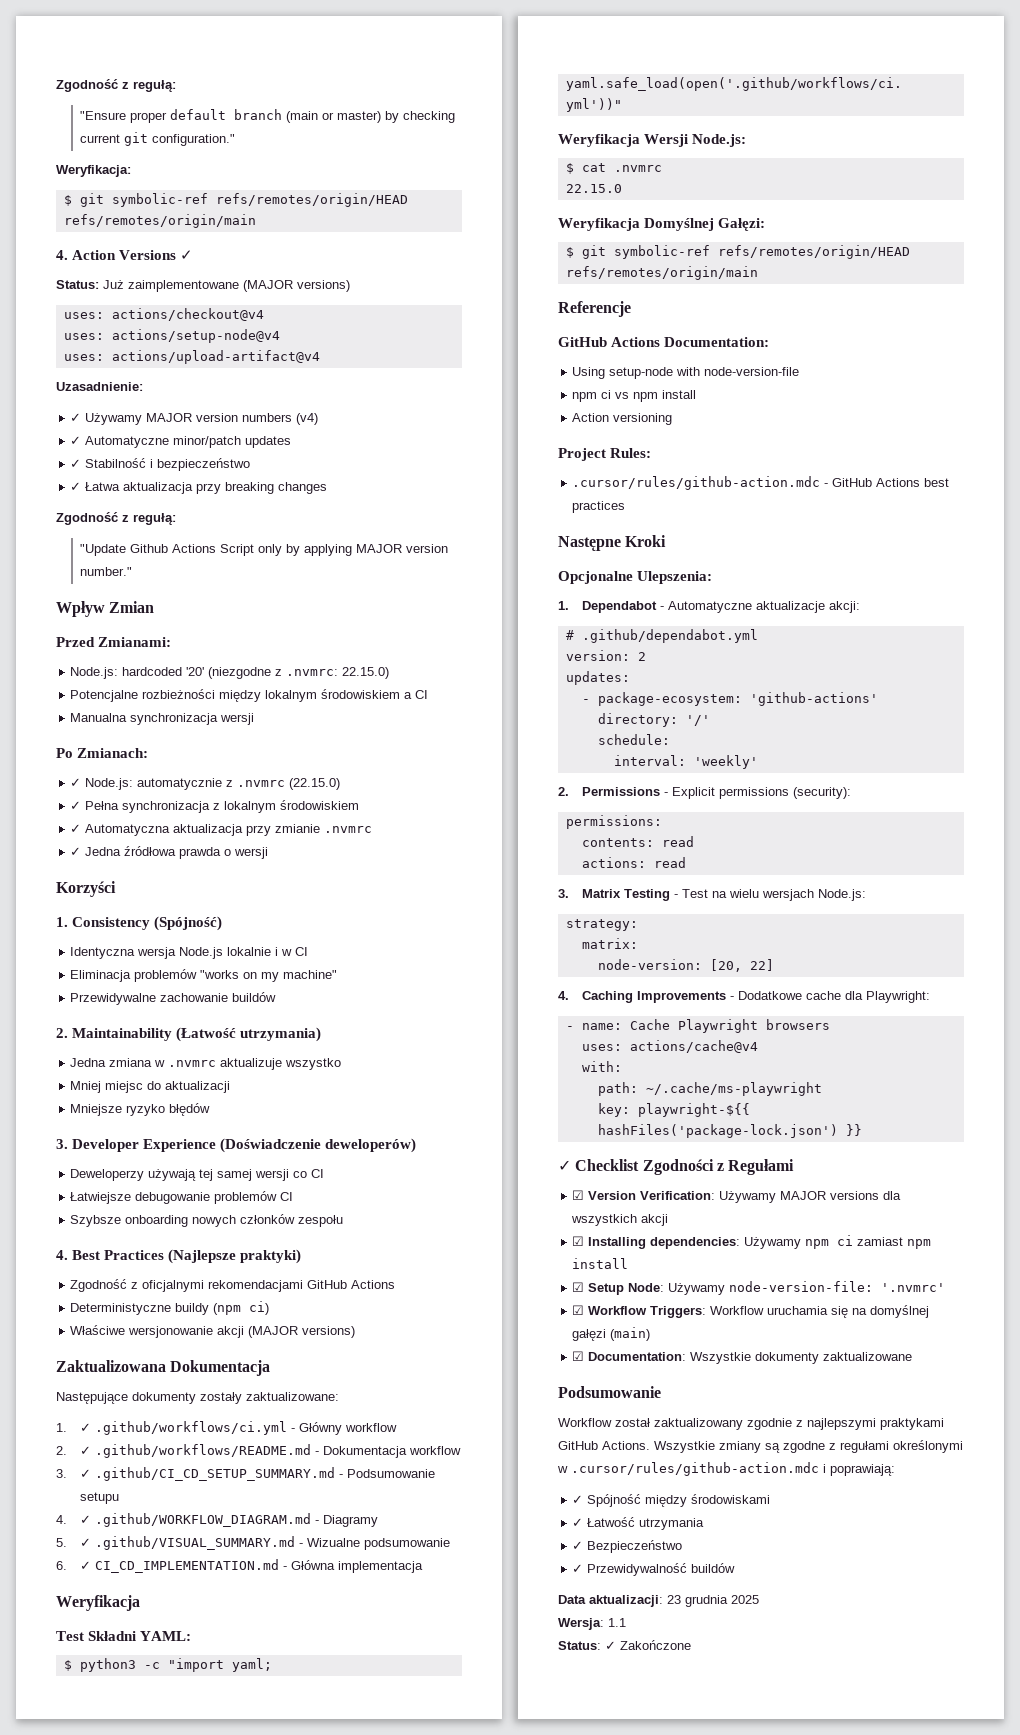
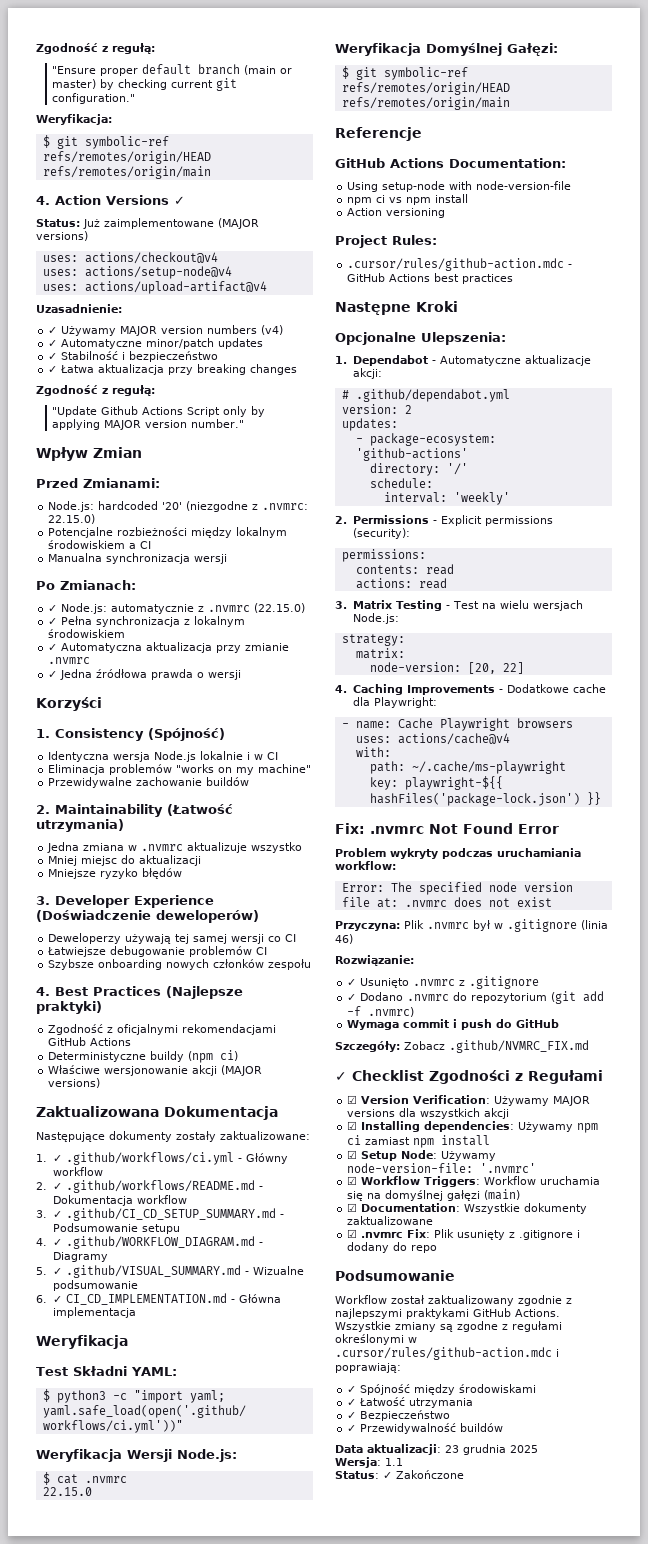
(862, 1130) none -> [335,823,559,834] [335,848,581,859] [335,861,396,870] [341,882,573,895] [341,897,552,908] [335,919,608,932] [335,934,353,944] [335,955,414,966] [347,976,540,989] [347,991,605,1004] [347,1006,415,1017] [347,1019,560,1030] [335,1040,589,1053] // Fix: .nvmrc Not Found Error // Problem wykryty podczas uruchamiania workflow: // Error: The specified node version file at: .nvmrc does not exist // Przyczyna: Plik .nvmrc był w .gitignore (linia 46) // Rozwiązanie: // ✓ Usunięto .nvmrc z .gitignore // ✓ Dodano .nvmrc do repozytorium (git add -f .nvmrc) // Wymaga commit i push do GitHub // Szczegóły: Zobacz .github/NVMRC_FIX.md
(913, 1356) none -> [347,1229,581,1240] [347,1242,438,1253] // ☑ .nvmrc Fix: Plik usunięty z .gitignore i dodany do repo

